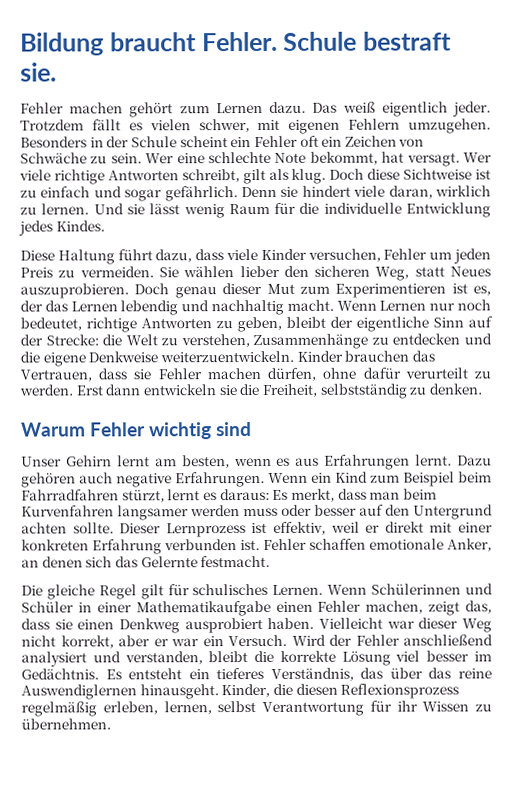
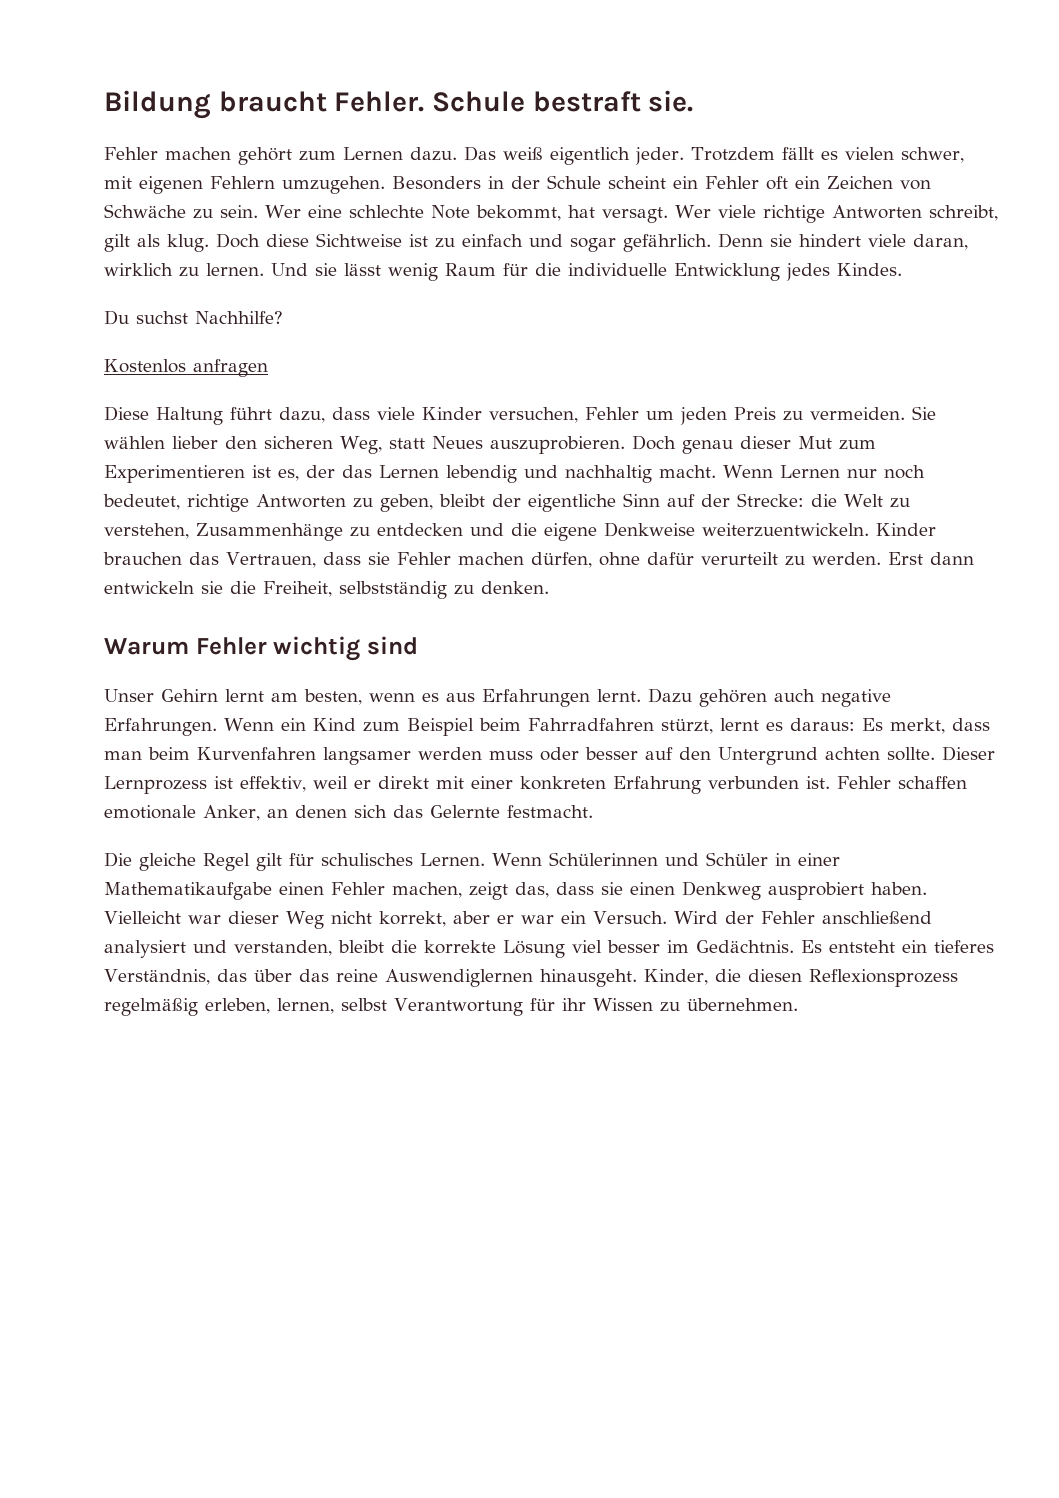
(105, 226) none -> [104,310,283,325] [104,359,268,377] // Du suchst Nachhilfe? // Kostenlos anfragen

